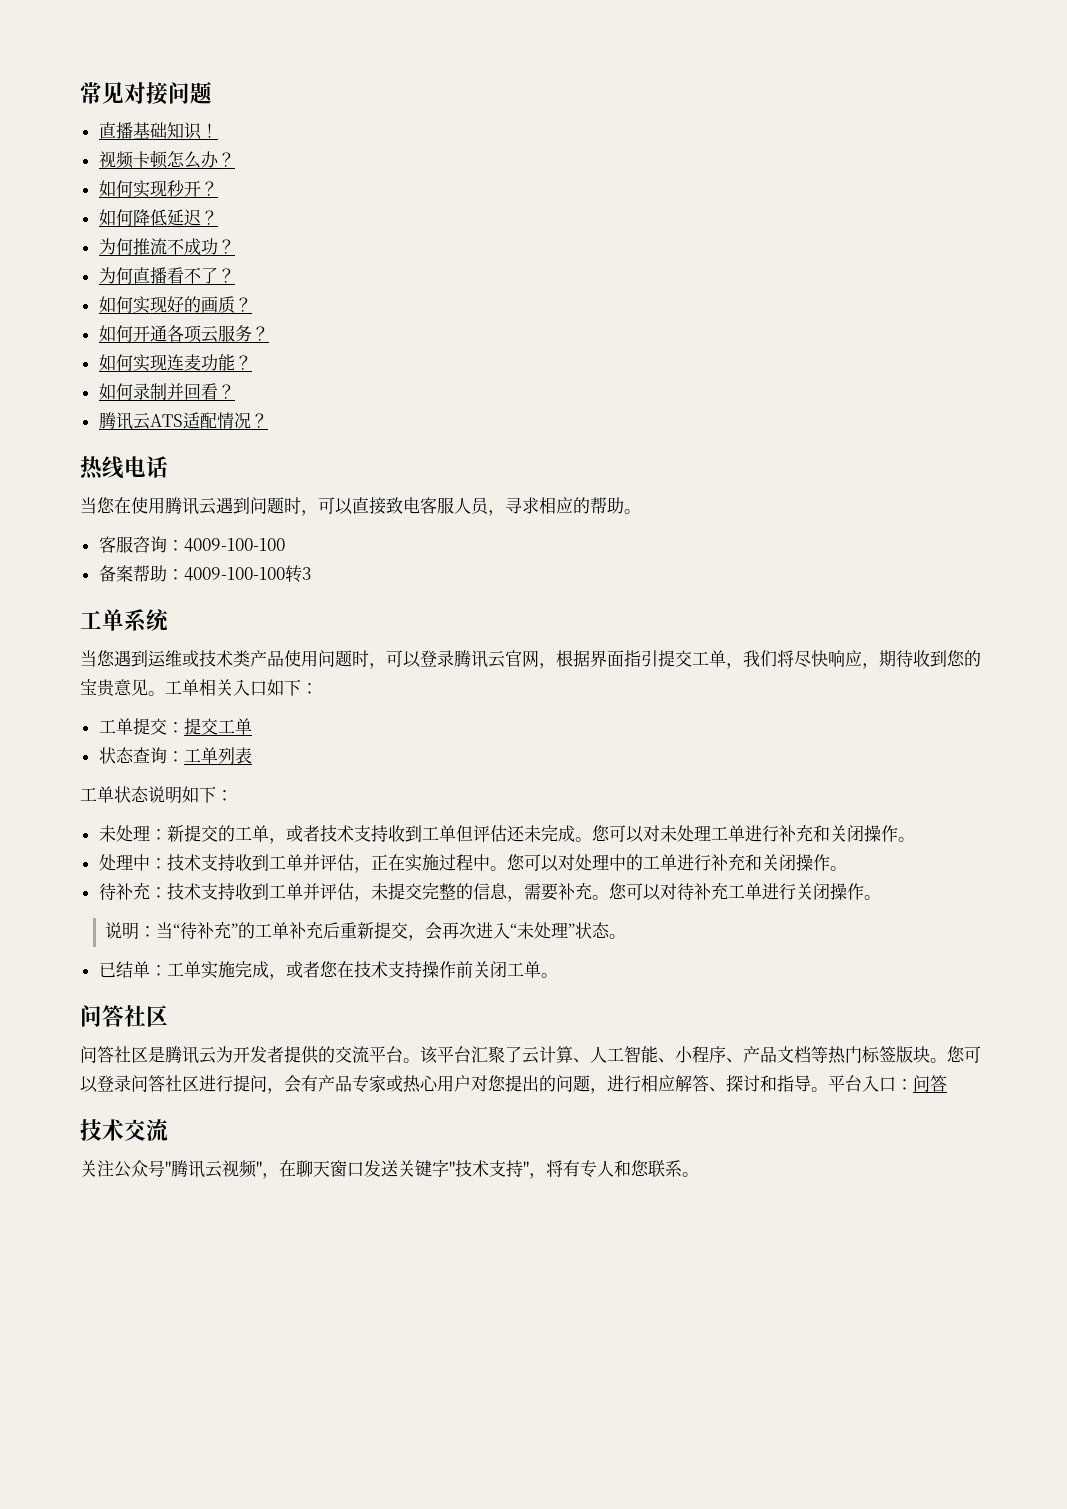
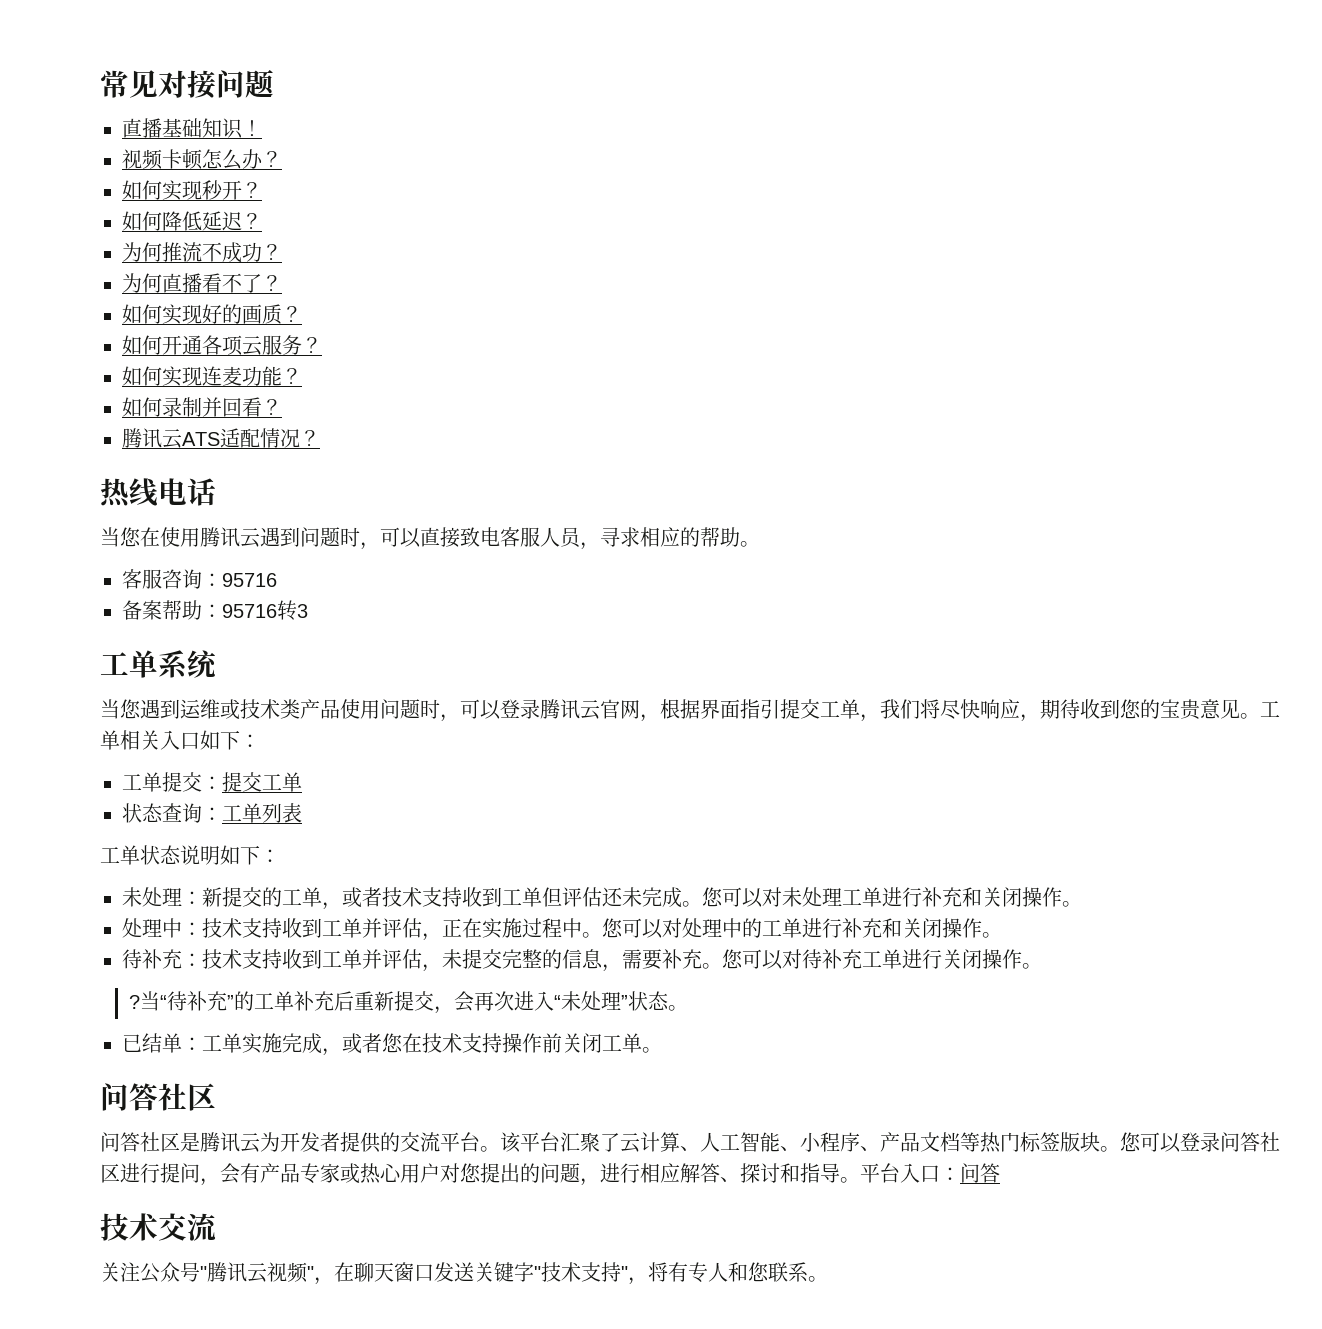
[183,538,285,552] 4009-100-100 -> [222,573,277,587] 95716
[183,567,285,581] 4009-100-100 -> [222,604,277,618] 95716
[104,922,156,940] 说明： -> [128,995,140,1009] ?

